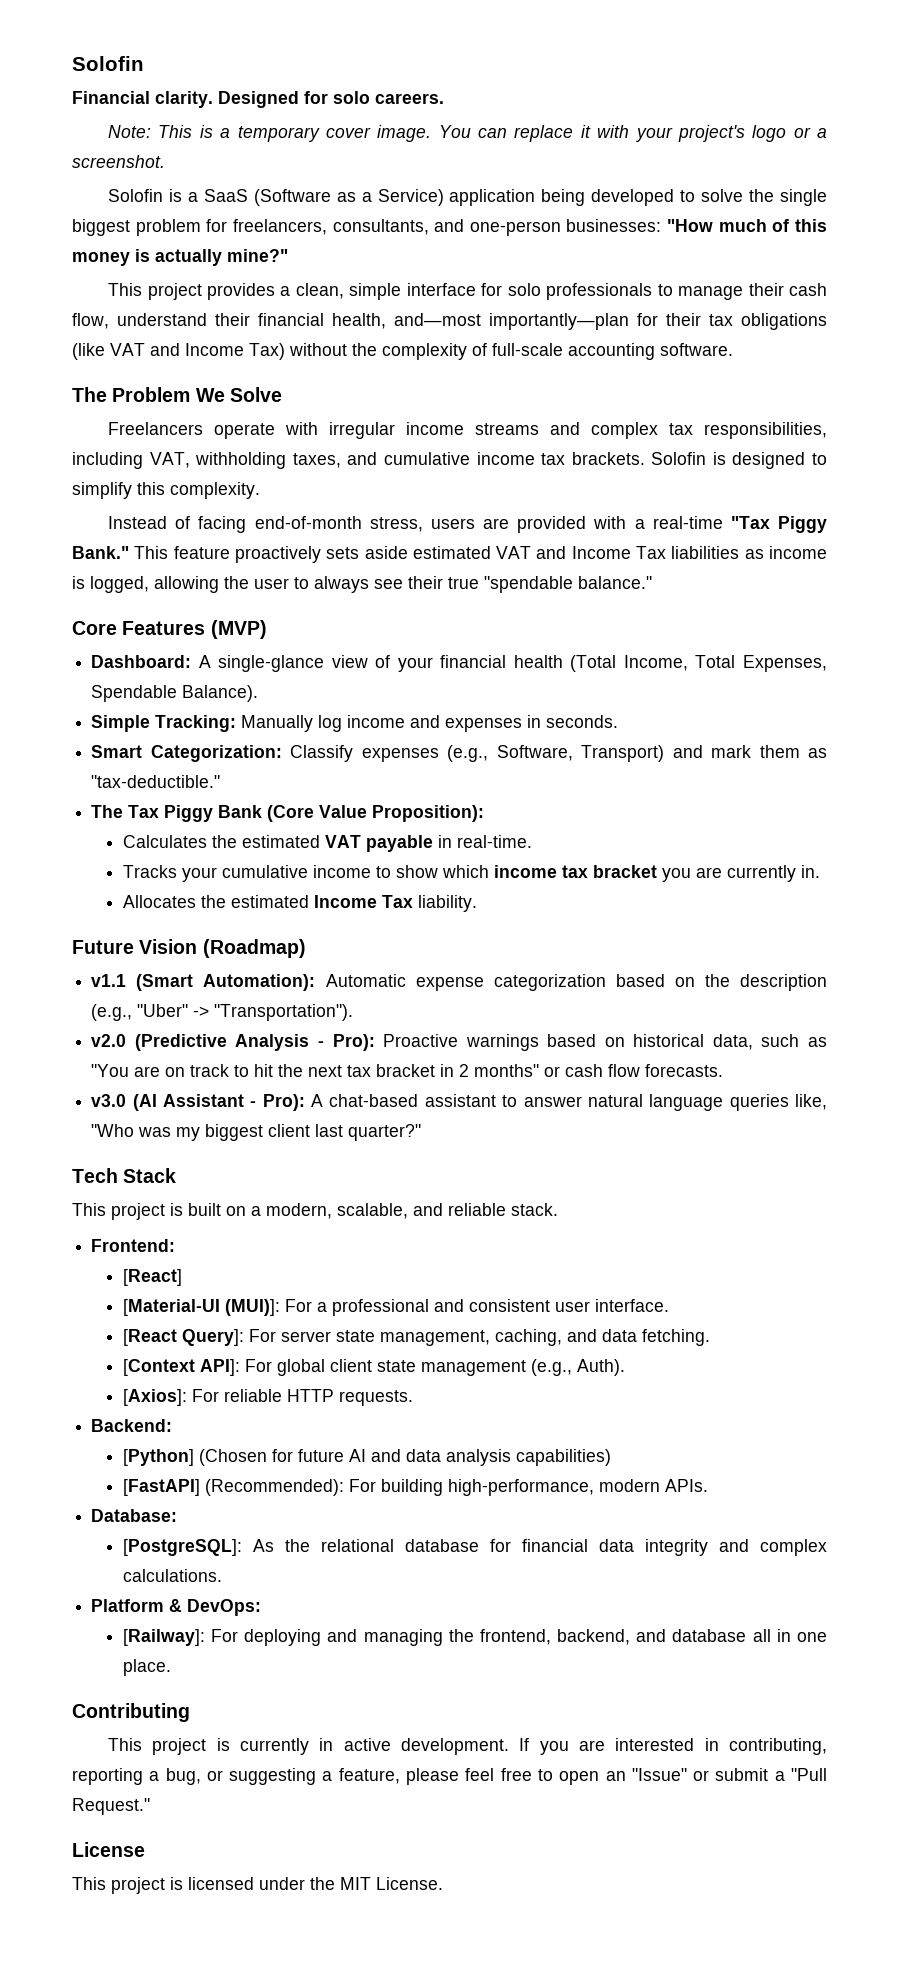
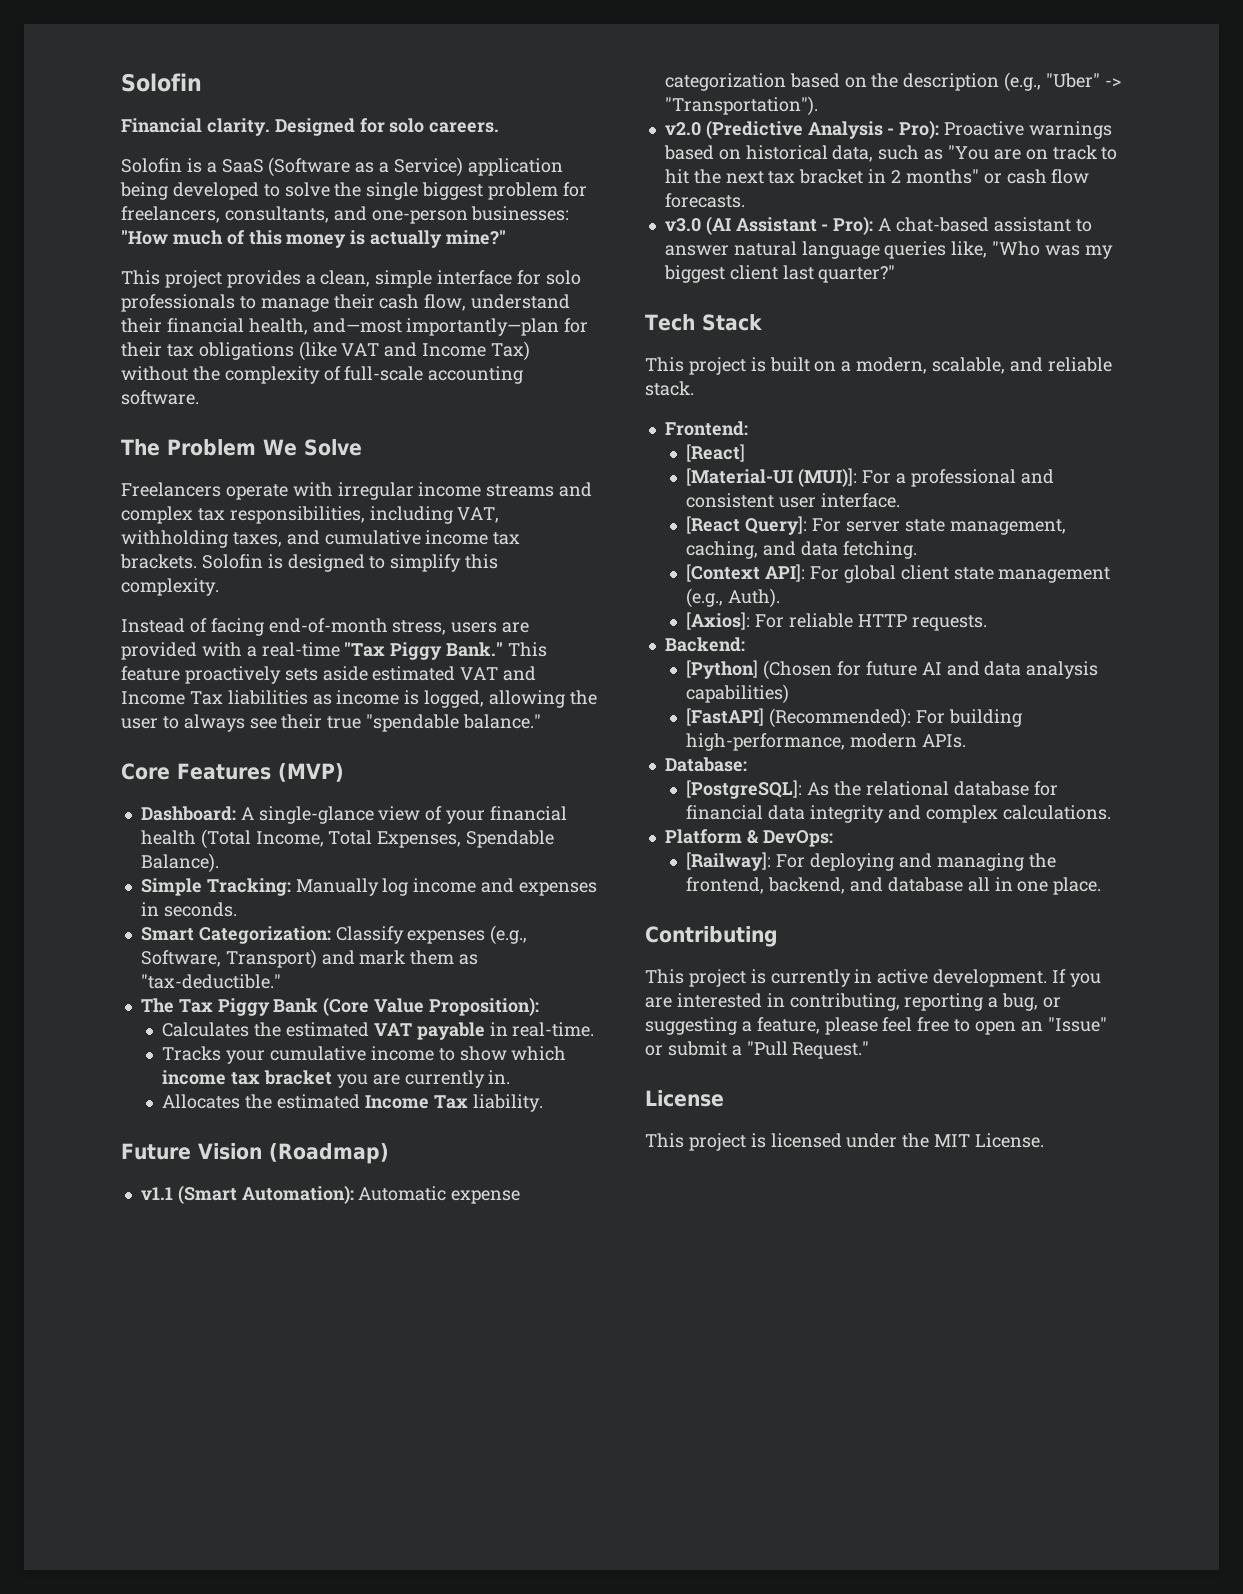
[108,125,828,142] [72,155,165,168] // Note: This is a temporary cover image. You can replace it with your project's logo or a screenshot. -> (500, 127) none

